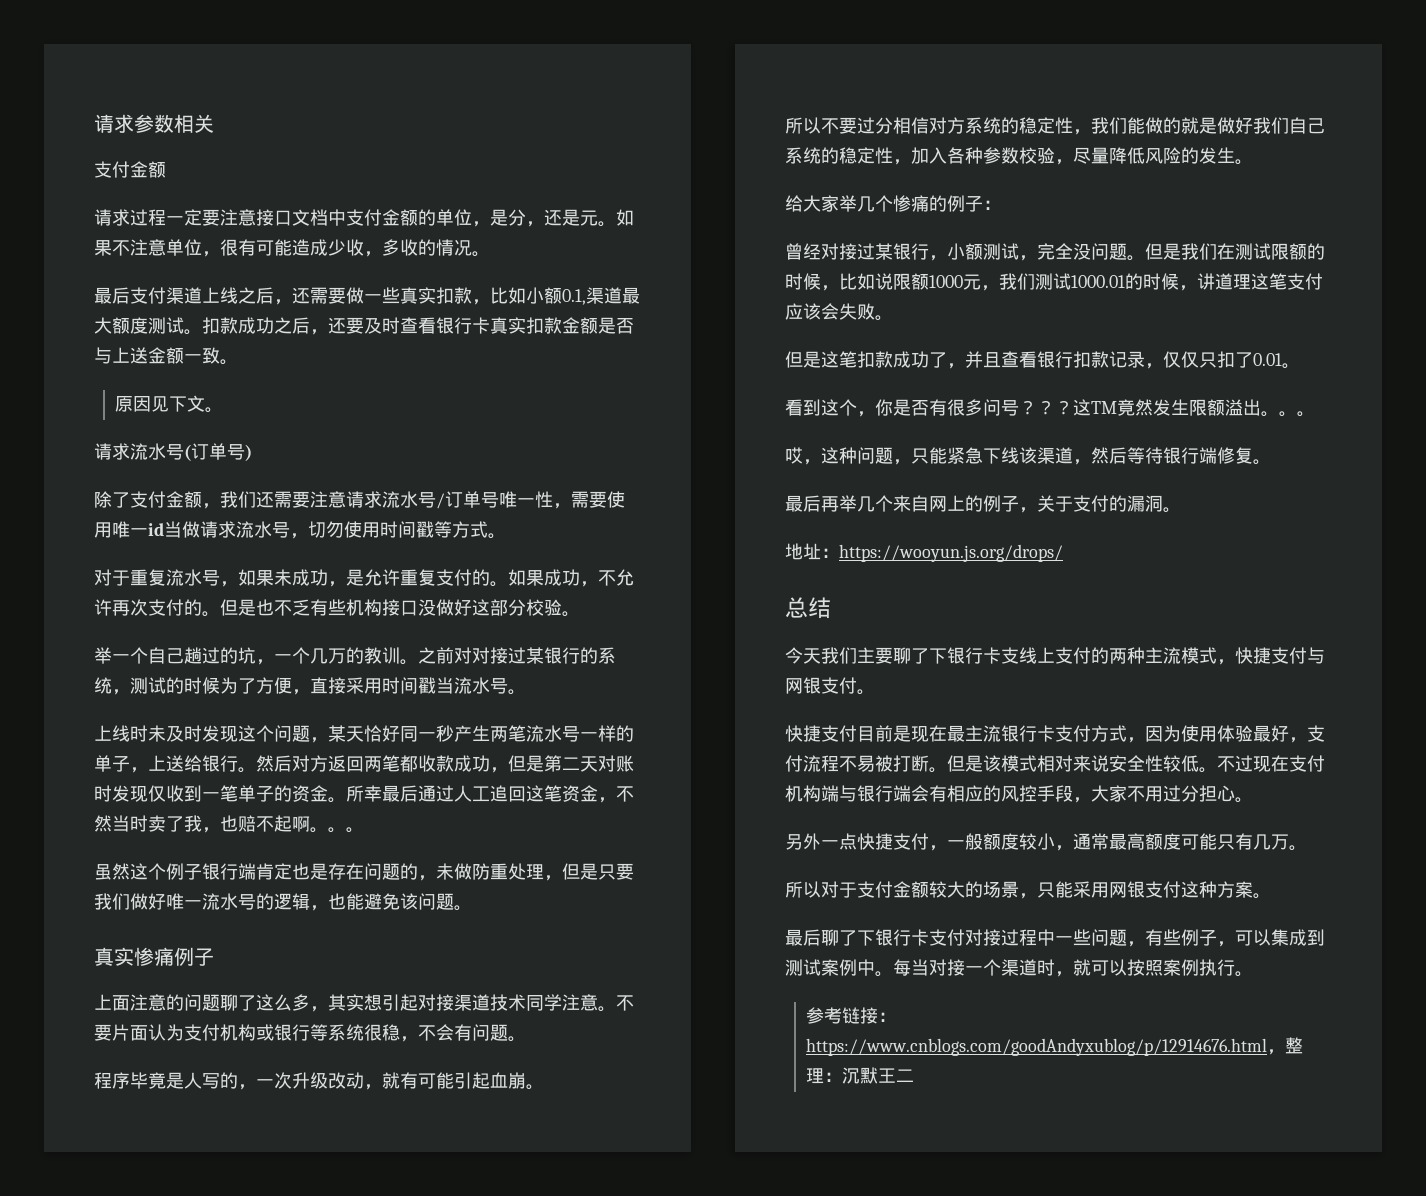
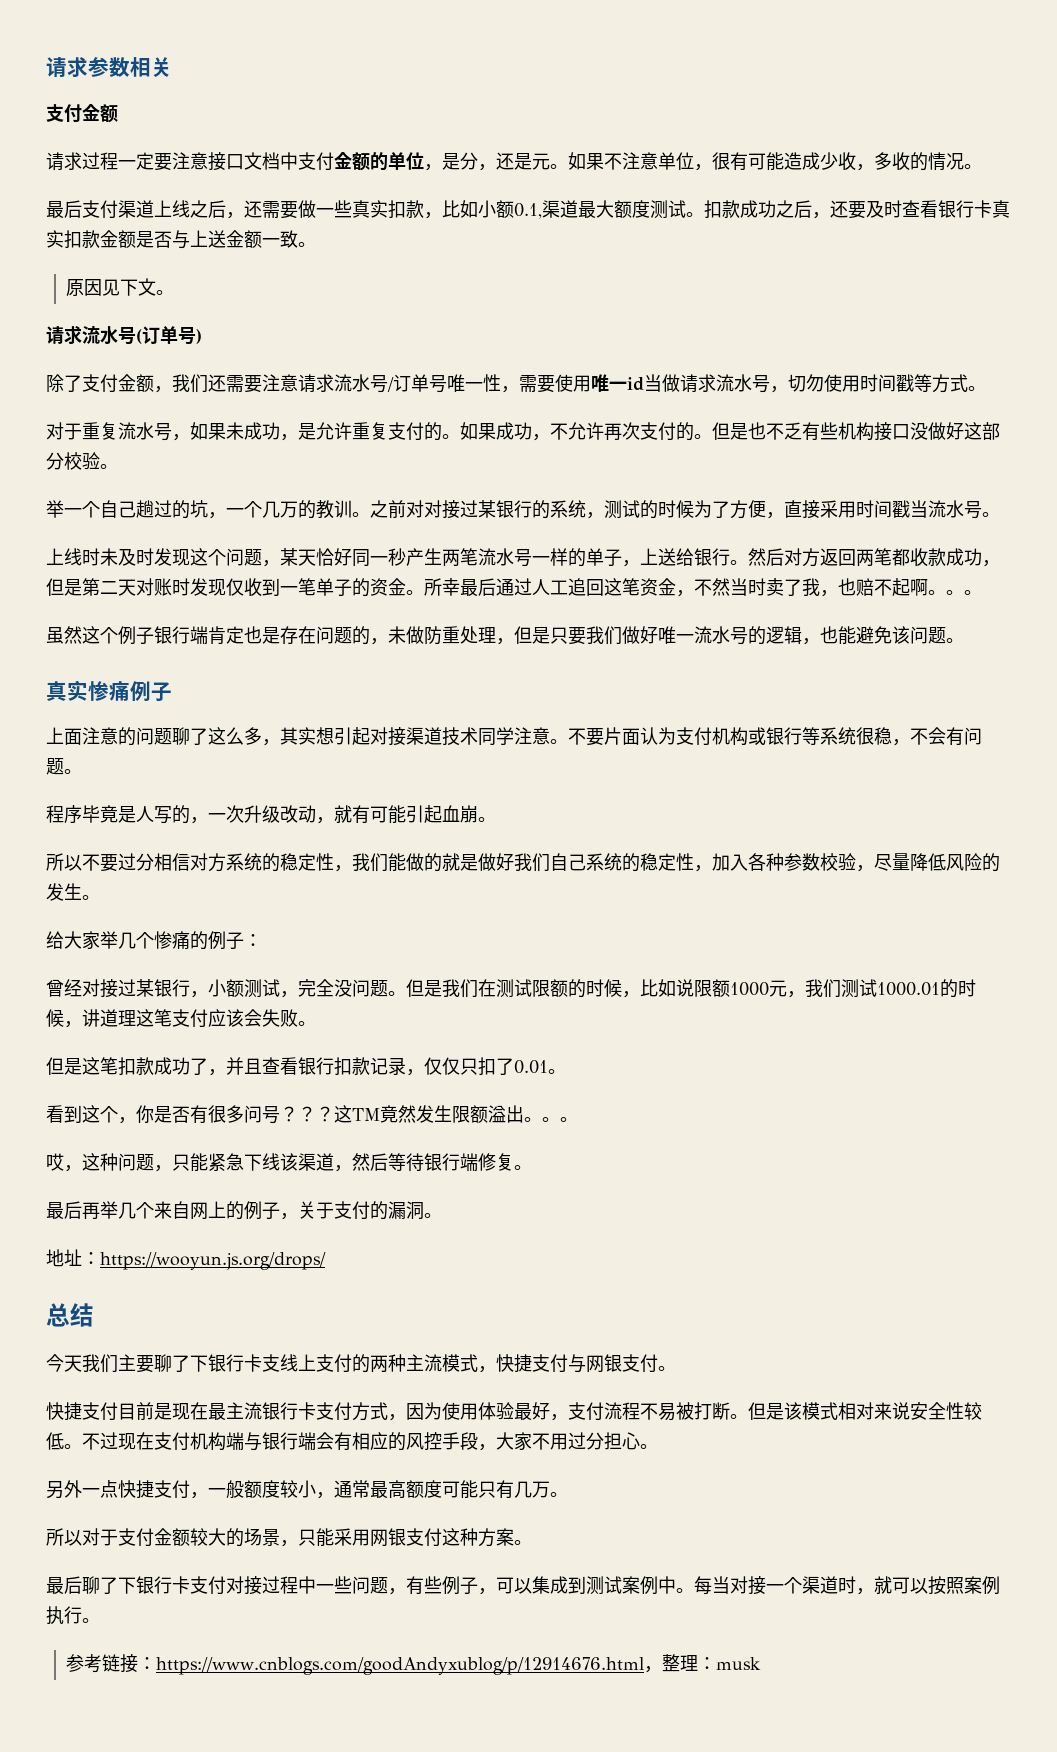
[842,1067,915,1084] 沉默王二 -> [716,1657,762,1670] musk

